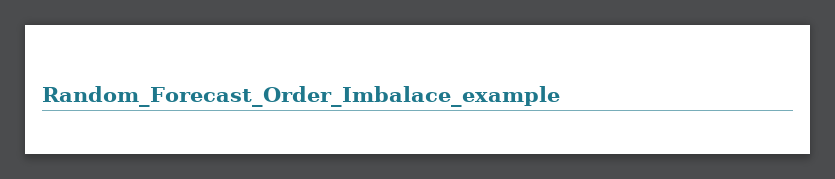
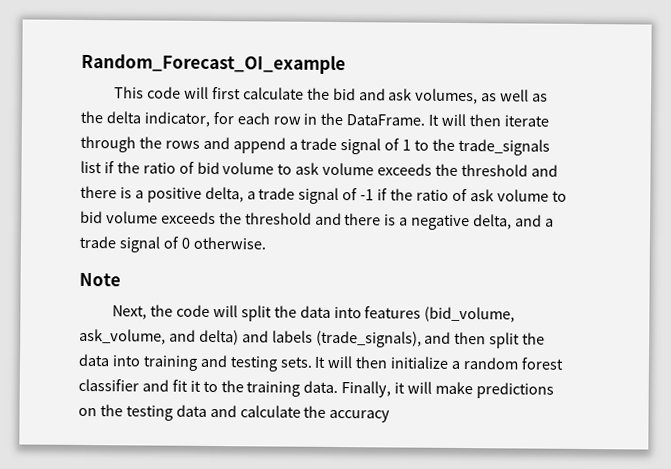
[42,86,560,107] Random_Forecast_Order_Imbalace_example -> [81,53,346,75] [114,86,549,105] [80,110,549,127] [80,135,550,156] [80,160,558,177] [80,185,567,205] [80,210,554,231] [79,235,266,253] [79,272,121,287] [112,304,516,323] [79,328,546,349] [78,353,564,372] [78,378,554,399] [78,404,391,423] Random_Forecast_OI_example // This code will first calculate the bid and ask volumes, as well as the delta indicator, for each row in the DataFrame. It will then iterate through the rows and append a trade signal of 1 to the trade_signals list if the ratio of bid volume to ask volume exceeds the threshold and there is a positive delta, a trade signal of -1 if the ratio of ask volume to bid volume exceeds the threshold and there is a negative delta, and a trade signal of 0 otherwise. // Note // Next, the code will split the data into features (bid_volume, ask_volume, and delta) and labels (trade_signals), and then split the data into training and testing sets. It will then initialize a random forest classifier and fit it to the training data. Finally, it will make predictions on the testing data and calculate the accuracy

